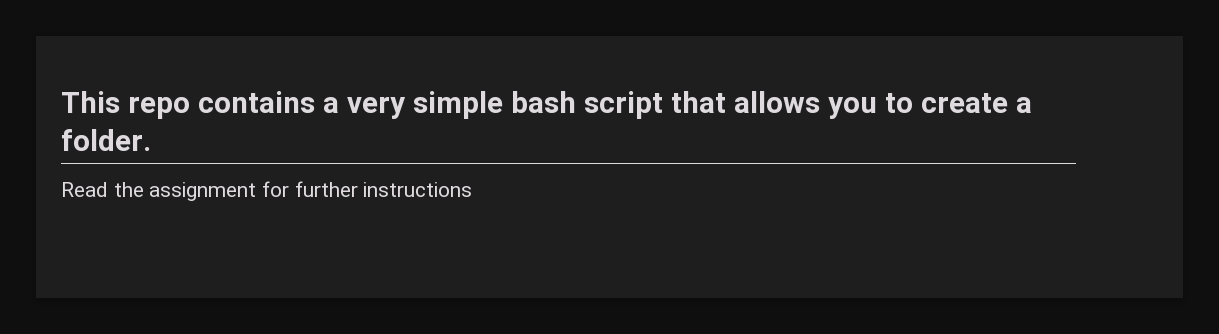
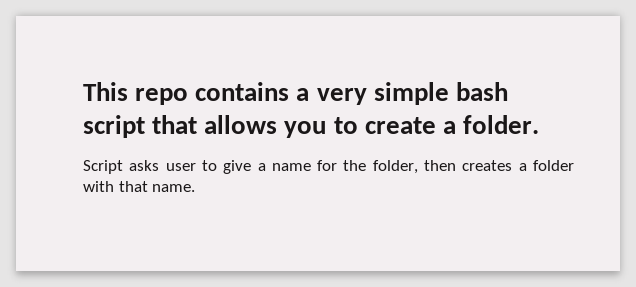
[61,181,473,201] Read the assignment for further instructions -> [83,160,575,174] [83,181,196,192] Script asks user to give a name for the folder, then creates a folder with that name.

